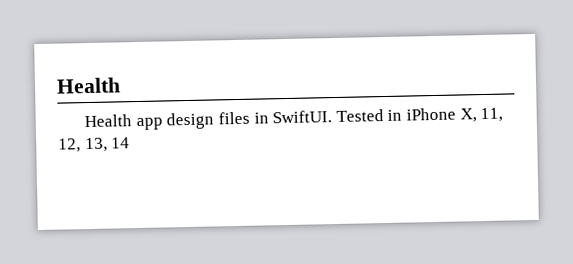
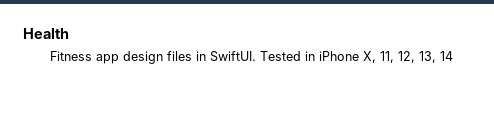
[84,114,133,128] Health -> [50,51,93,61] Fitness

